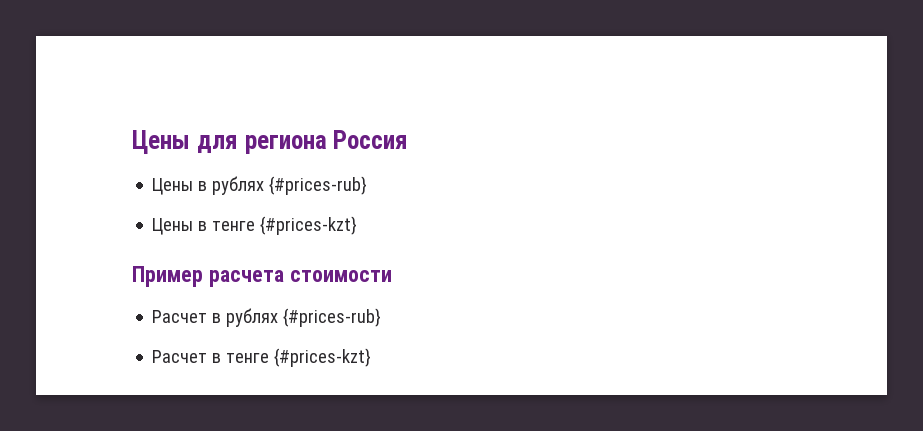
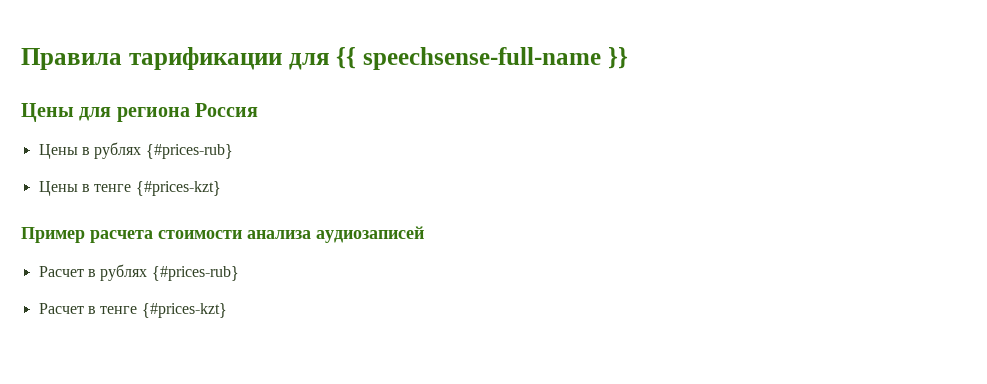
(132, 142) none -> [21,47,628,70] Правила тарификации для {{ speechsense-full-name }} //
(392, 276) none -> [247,226,424,243] анализа аудиозаписей

